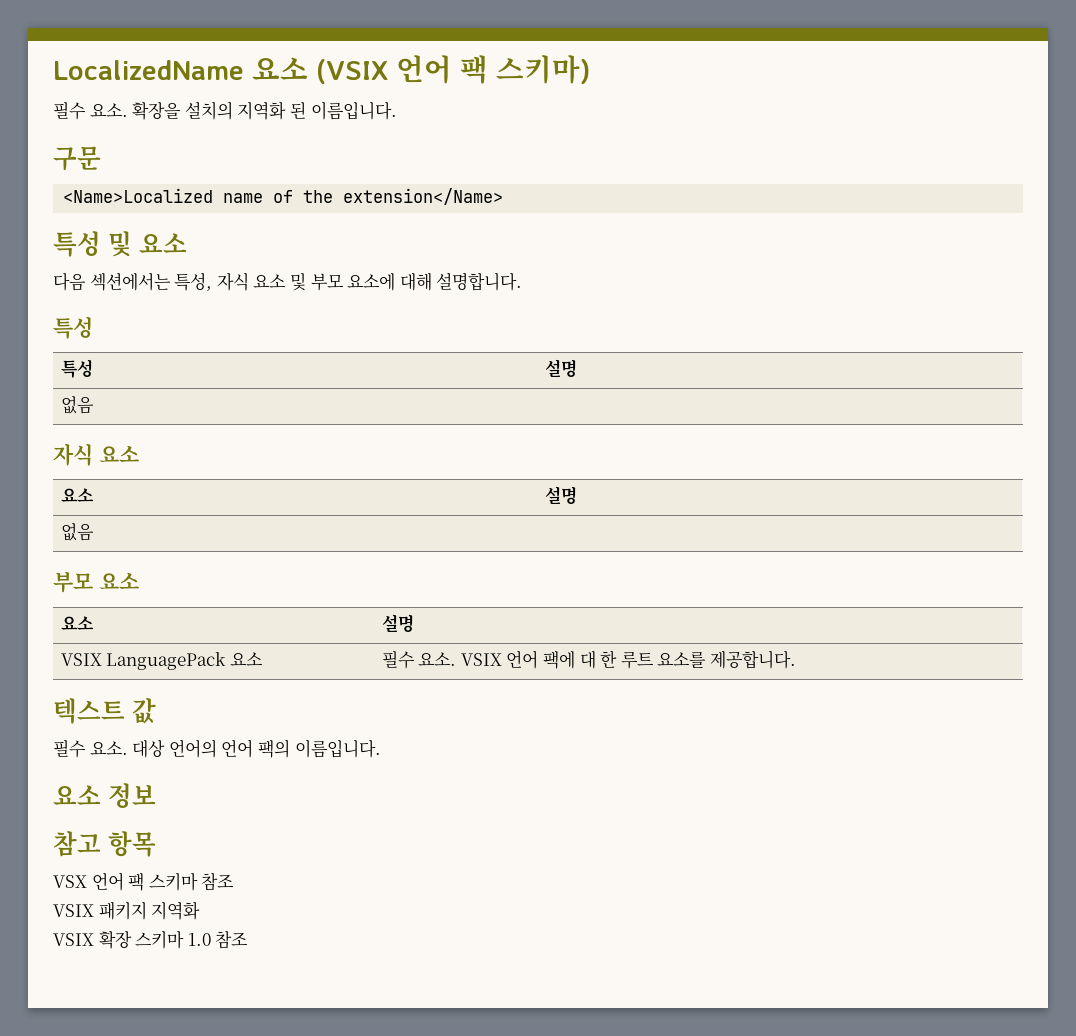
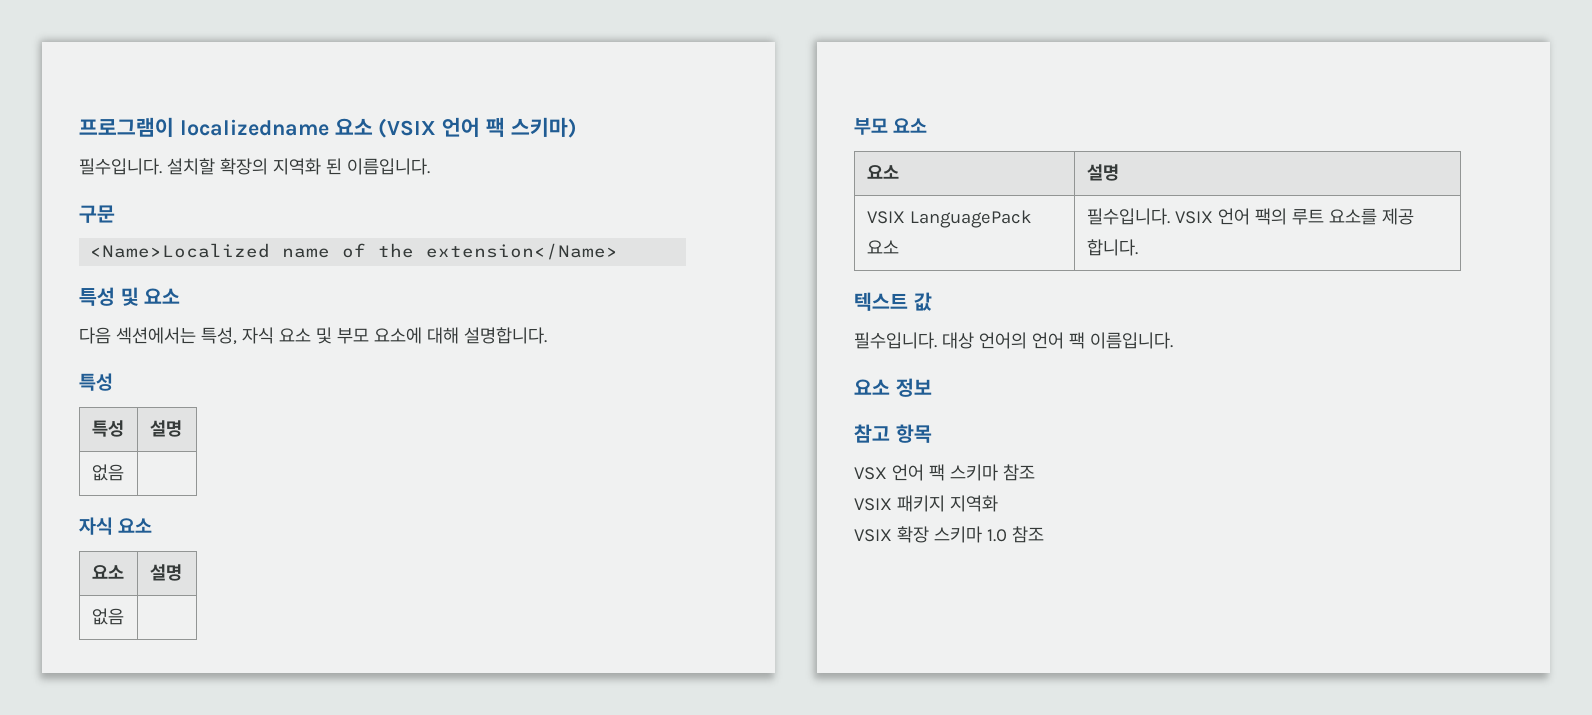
[53,60,244,80] LocalizedName -> [79,117,329,137] 프로그램이 localizedname
[53,101,233,120] 필수 요소. 확장을 설치의 -> [79,158,268,175] 필수입니다. 설치할 확장의
[381,650,796,669] 필수 요소. VSIX 언어 팩에 대 한 루트 요소를 제공합니다. -> [1086,208,1414,225] [1086,239,1138,256] 필수입니다. VSIX 언어 팩의 루트 요소를 제공 합니다.
[53,740,128,758] 필수 요소. -> [854,332,937,349] 필수입니다.
[257,739,290,758] 팩의 -> [1068,332,1085,349] 팩

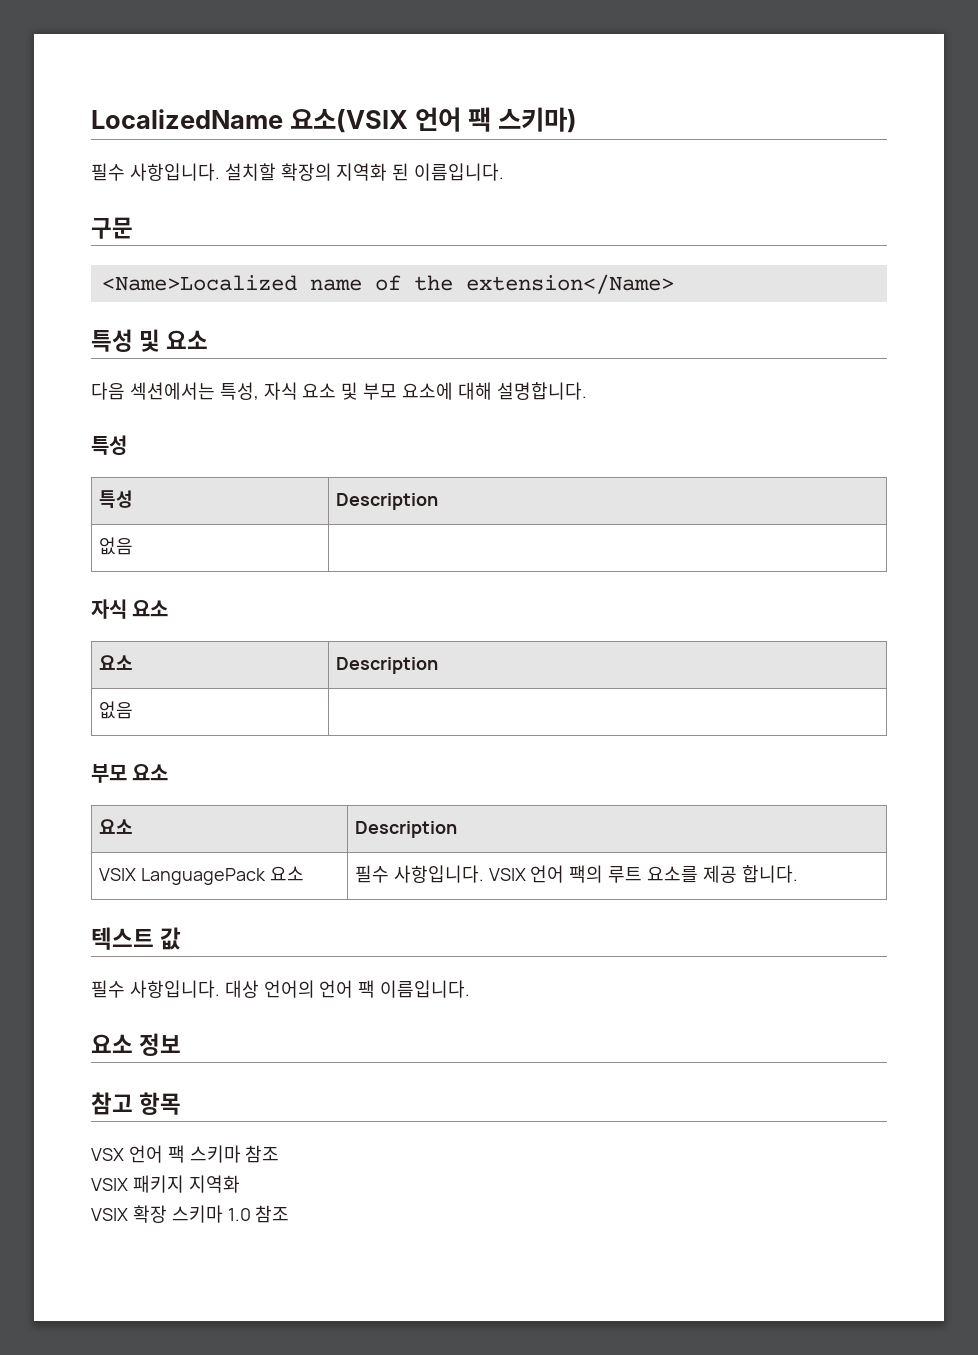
[79,117,437,138] 프로그램이 localizedname 요소 (VSIX -> [91,108,408,133] LocalizedName 요소(VSIX
[79,158,162,175] 필수입니다. -> [91,163,220,181] 필수 사항입니다.
[149,420,182,437] 설명 -> [335,493,438,510] Description
[149,564,182,581] 설명 -> [335,657,438,674] Description
[1086,164,1119,181] 설명 -> [354,821,457,838] Description
[1086,208,1170,225] 필수입니다. -> [354,865,484,883] 필수 사항입니다.
[854,332,937,349] 필수입니다. -> [91,980,220,998] 필수 사항입니다.

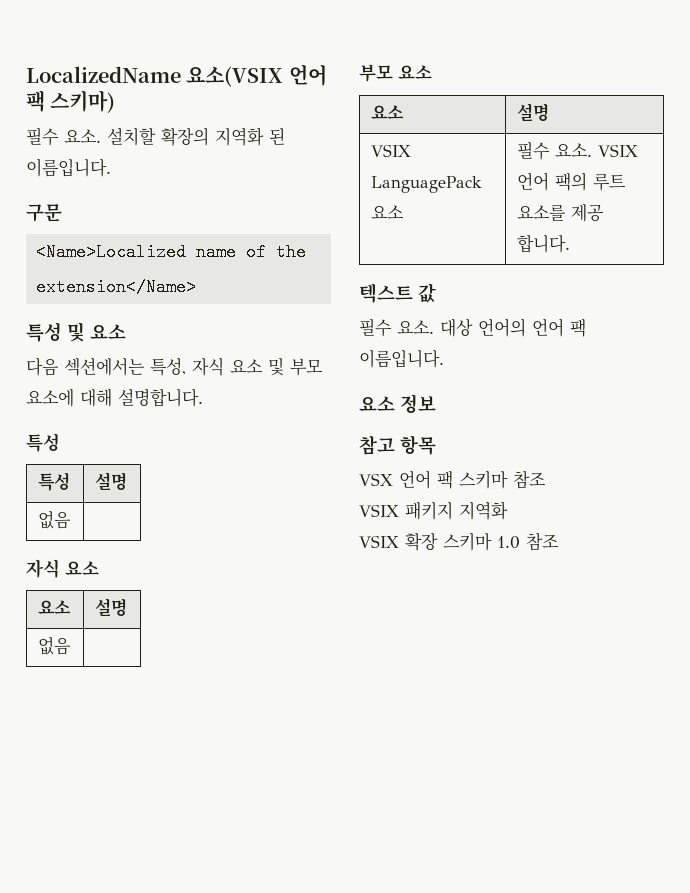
[129,163,220,181] 사항입니다. -> [64,129,101,143] 요소.
[335,493,438,510] Description -> [95,472,128,490] 설명
[335,657,438,674] Description -> [95,598,128,616] 설명
[354,821,457,838] Description -> [517,103,550,121] 설명
[393,865,484,883] 사항입니다. -> [555,143,593,157] 요소.
[129,980,220,998] 사항입니다. -> [397,320,434,334] 요소.

